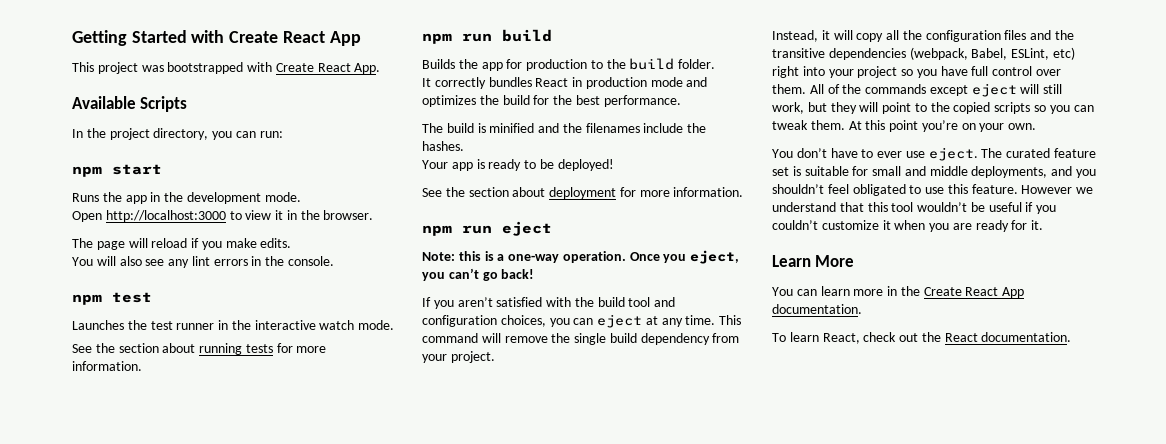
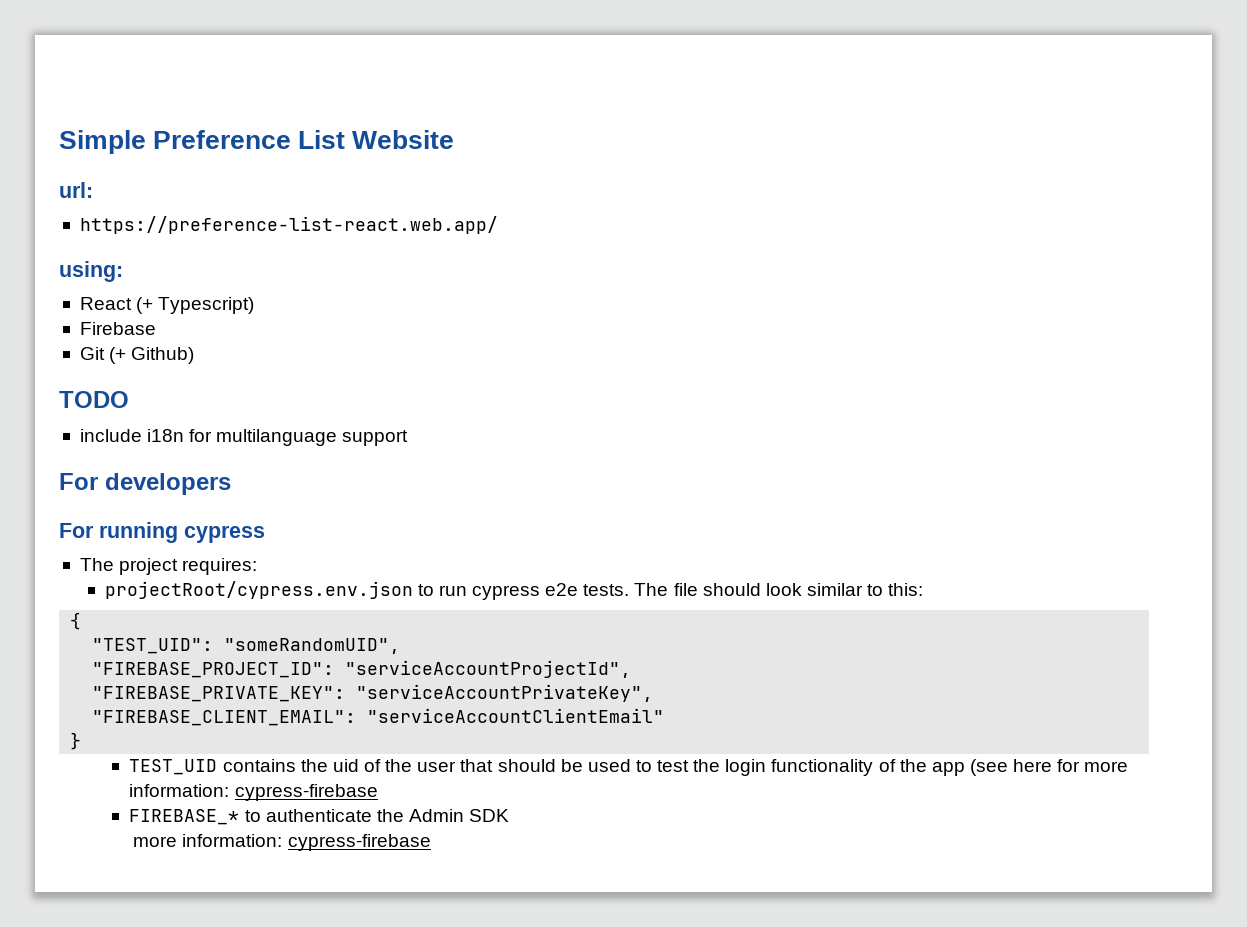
[72,30,361,46] [72,62,381,74] [72,96,188,112] [72,128,283,140] [72,164,162,177] [72,192,301,204] [72,210,374,222] [72,238,292,250] [72,256,335,268] [72,292,152,305] [72,320,395,330] [72,343,327,355] [72,361,142,371] [422,29,552,44] [422,58,716,71] [422,77,708,89] [422,95,681,107] [422,123,707,133] [422,141,464,151] [422,159,614,171] [422,187,744,199] [422,221,552,236] [422,250,740,264] [422,268,535,281] [422,297,676,309] [422,314,742,328] [422,333,740,345] [422,351,495,363] [772,30,1075,42] [772,47,1075,60] [772,66,1062,78] [772,83,1063,97] [772,102,1094,114] [772,120,1037,132] [772,147,1097,161] [772,166,1097,178] [772,184,1094,196] [772,202,1057,214] [772,220,1044,232] [772,255,855,267] [772,286,1025,298] [772,304,862,314] [772,332,1072,344] Getting Started with Create React App // This project was bootstrapped with Create React App. // Available Scripts // In the project directory, you can run: // npm start // Runs the app in the development mode. // Open http://localhost:3000 to view it in the browser. // The page will reload if you make edits. // You will also see any lint errors in the console. // npm test // Launches the test runner in the interactive watch mode. // See the section about running tests for more information. // npm run build // Builds the app for production to the build folder. // It correctly bundles React in production mode and optimizes the build for the best performance. // The build is minified and the filenames include the hashes. // Your app is ready to be deployed! // See the section about deployment for more information. // npm run eject // Note: this is a one-way operation. Once you eject, you can’t go back! // If you aren’t satisfied with the build tool and configuration choices, you can eject at any time. This command will remove the single build dependency from your project. // Instead, it will copy all the configuration files and the transitive dependencies (webpack, Babel, ESLint, etc) right into your project so you have full control over them. All of the commands except eject will still work, but they will point to the copied scripts so you can tweak them. At this point you’re on your own. // You don’t have to ever use eject. The curated feature set is suitable for small and middle deployments, and you shouldn’t feel obligated to use this feature. However we understand that this tool wouldn’t be useful if you couldn’t customize it when you are ready for it. // Learn More // You can learn more in the Create React App documentation. // To learn React, check out the React documentation. -> [59,130,455,154] [59,182,93,198] [79,216,498,234] [59,261,123,282] [79,297,255,314] [79,322,156,335] [79,347,195,364] [59,391,129,408] [79,429,409,446] [59,473,231,495] [59,522,265,543] [79,558,258,575] [104,581,924,600] [70,612,82,630] [92,638,401,654] [92,660,632,678] [92,684,654,702] [92,708,665,726] [70,732,82,750] [129,759,1129,776] [129,784,378,801] [129,809,510,825] [133,834,431,851] Simple Preference List Website // url: // https://preference-list-react.web.app/ // using: // React (+ Typescript) // Firebase // Git (+ Github) // TODO // include i18n for multilanguage support // For developers // For running cypress // The project requires: // projectRoot/cypress.env.json to run cypress e2e tests. The file should look similar to this: // { // "TEST_UID": "someRandomUID", // "FIREBASE_PROJECT_ID": "serviceAccountProjectId", // "FIREBASE_PRIVATE_KEY": "serviceAccountPrivateKey", // "FIREBASE_CLIENT_EMAIL": "serviceAccountClientEmail" // } // TEST_UID contains the uid of the user that should be used to test the login functionality of the app (see here for more information: cypress-firebase // FIREBASE_* to authenticate the Admin SDK // more information: cypress-firebase

